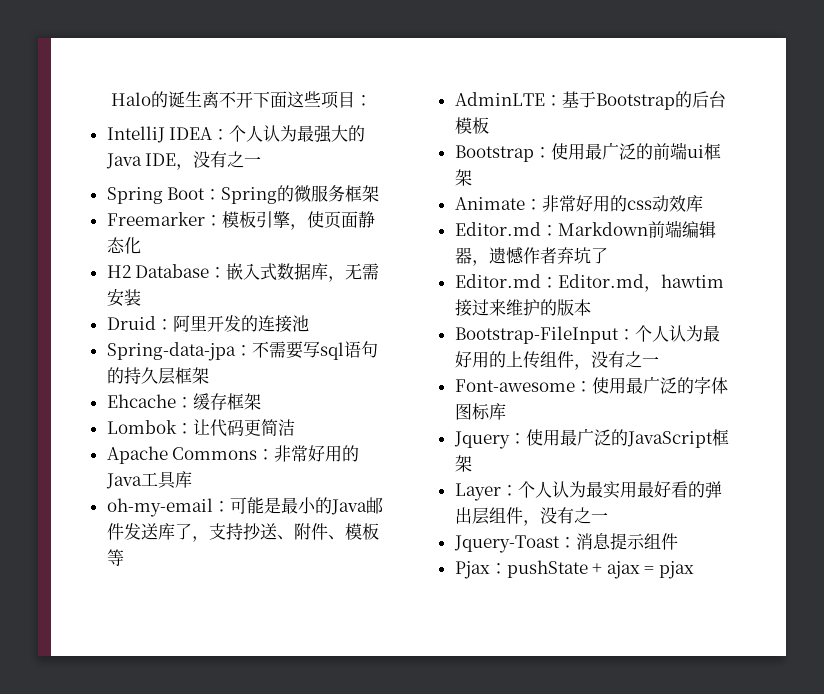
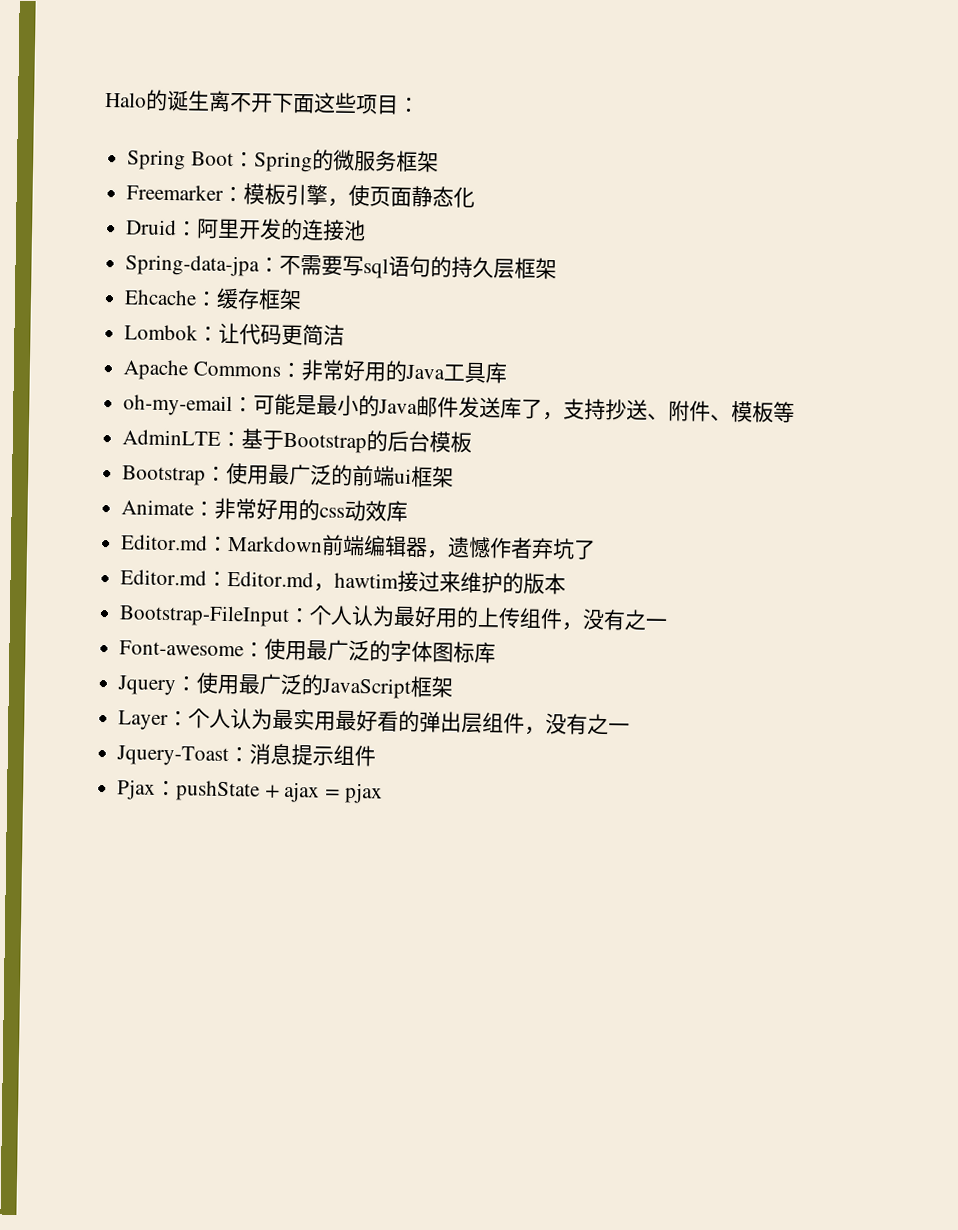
[106,125,366,143] [105,151,262,170] // IntelliJ IDEA：个人认为最强大的Java IDE，没有之一 -> (420, 104) none
[106,263,380,282] [106,289,141,307] // H2 Database：嵌入式数据库，无需安装 -> (476, 197) none

